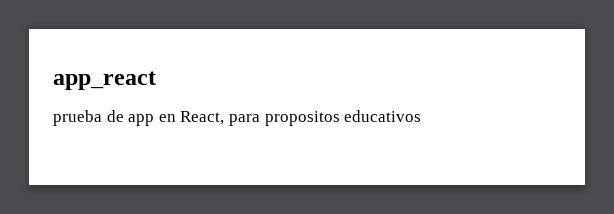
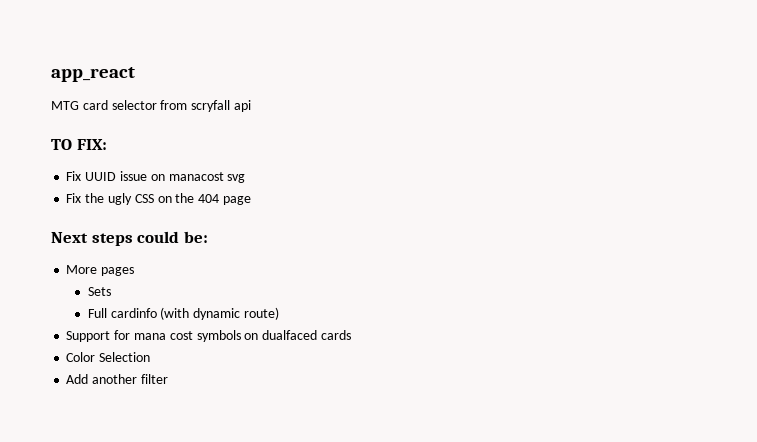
[53,110,422,126] prueba de app en React, para propositos educativos -> [51,100,251,112] [51,139,107,150] [66,171,246,183] [66,193,251,205] [51,231,208,246] [66,265,135,276] [87,287,111,296] [87,307,279,320] [66,330,351,342] [66,352,151,362] [66,374,168,384] MTG card selector from scryfall api // TO FIX: // Fix UUID issue on manacost svg // Fix the ugly CSS on the 404 page // Next steps could be: // More pages // Sets // Full cardinfo (with dynamic route) // Support for mana cost symbols on dualfaced cards // Color Selection // Add another filter

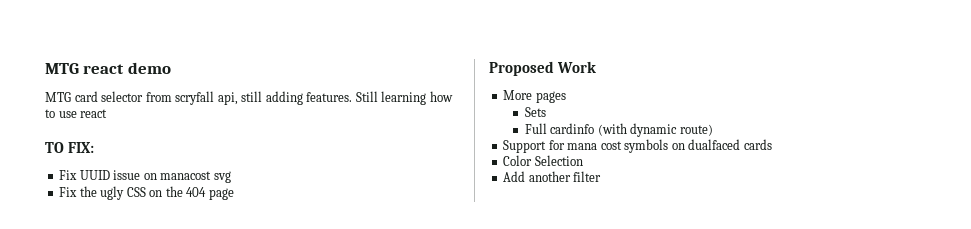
[51,67,135,82] app_react -> [45,62,171,74] MTG react demo
[233,100,251,112] api -> [217,91,453,105] [45,109,108,118] api, still adding features. Still learning how to use react
[51,231,208,246] Next steps could be: -> [489,61,597,76] Proposed Work

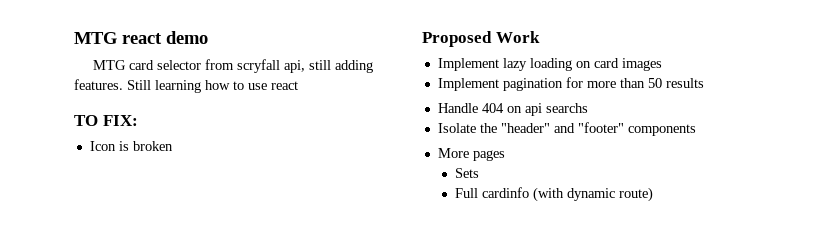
[59,170,231,183] [59,186,234,200] [489,61,597,76] Fix UUID issue on manacost svg // Fix the ugly CSS on the 404 page // Proposed Work -> [89,141,173,151] [422,31,540,47] [437,58,662,71] [437,77,704,91] [437,103,588,116] [437,122,696,136] Icon is broken // Proposed Work // Implement lazy loading on card images // Implement pagination for more than 50 results // Handle 404 on api searchs // Isolate the "header" and "footer" components
[503,139,772,153] [503,155,583,166] [503,171,602,182] // Support for mana cost symbols on dualfaced cards // Color Selection // Add another filter -> (654, 194) none

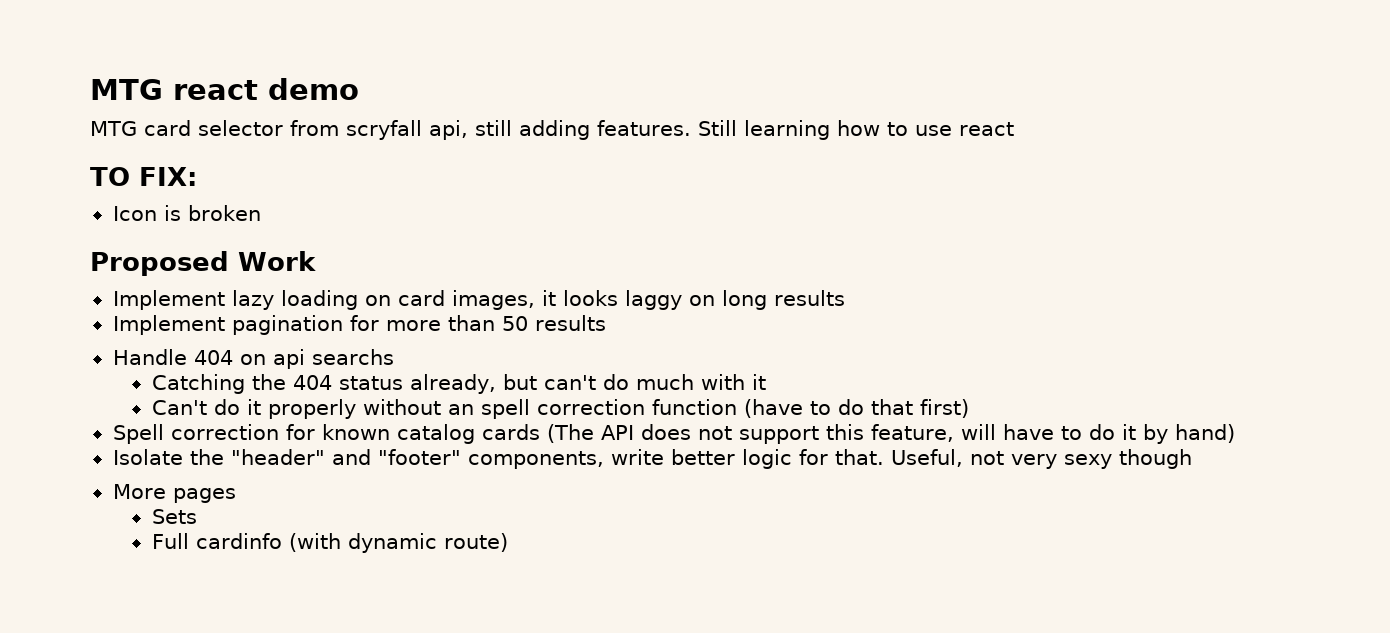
[621,58,662,71] images -> [451,290,845,310] images, it looks laggy on long results
(588, 108) none -> [151,374,766,394] [151,399,969,419] [112,424,1235,444] // Catching the 404 status already, but can't do much with it // Can't do it properly without an spell correction function (have to do that first) // Spell correction for known catalog cards (The API does not support this feature, will have to do it by hand)
[627,124,696,136] components -> [467,449,1192,469] components, write better logic for that. Useful, not very sexy though

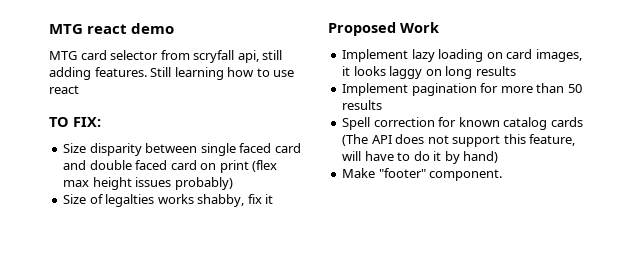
[112,205,261,221] Icon is broken -> [63,143,301,156] [63,160,278,173] [63,177,233,190] [63,194,274,207] Size disparity between single faced card and double faced card on print (flex max height issues probably) // Size of legalties works shabby, fix it
[112,349,394,369] [151,374,766,394] [151,399,969,419] // Handle 404 on api searchs // Catching the 404 status already, but can't do much with it // Can't do it properly without an spell correction function (have to do that first) -> (383, 105) none
[112,449,1192,469] [112,484,236,503] [151,509,197,524] [151,533,508,553] Isolate the "header" and "footer" components, write better logic for that. Useful, not very sexy though // More pages // Sets // Full cardinfo (with dynamic route) -> [342,168,503,181] Make "footer" component.

